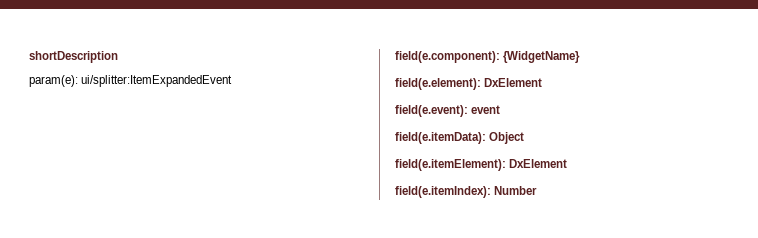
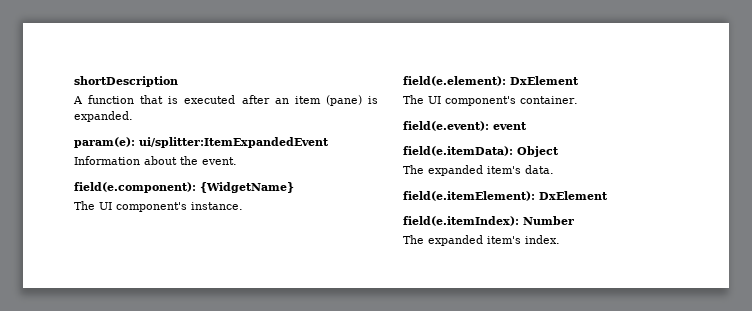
[29,75,233,87] [395,51,581,63] [395,78,543,90] param(e): ui/splitter:ItemExpandedEvent // field(e.component): {WidgetName} // field(e.element): DxElement -> [73,95,378,106] [74,111,133,122] [74,137,329,148] [74,156,237,165] [74,182,294,193] [74,201,243,212] [403,76,579,86] [403,95,578,106] A function that is executed after an item (pane) is expanded. // param(e): ui/splitter:ItemExpandedEvent // Information about the event. // field(e.component): {WidgetName} // The UI component's instance. // field(e.element): DxElement // The UI component's container.
(525, 138) none -> [403,165,554,176] // The expanded item's data.
(538, 190) none -> [403,235,560,246] // The expanded item's index.

